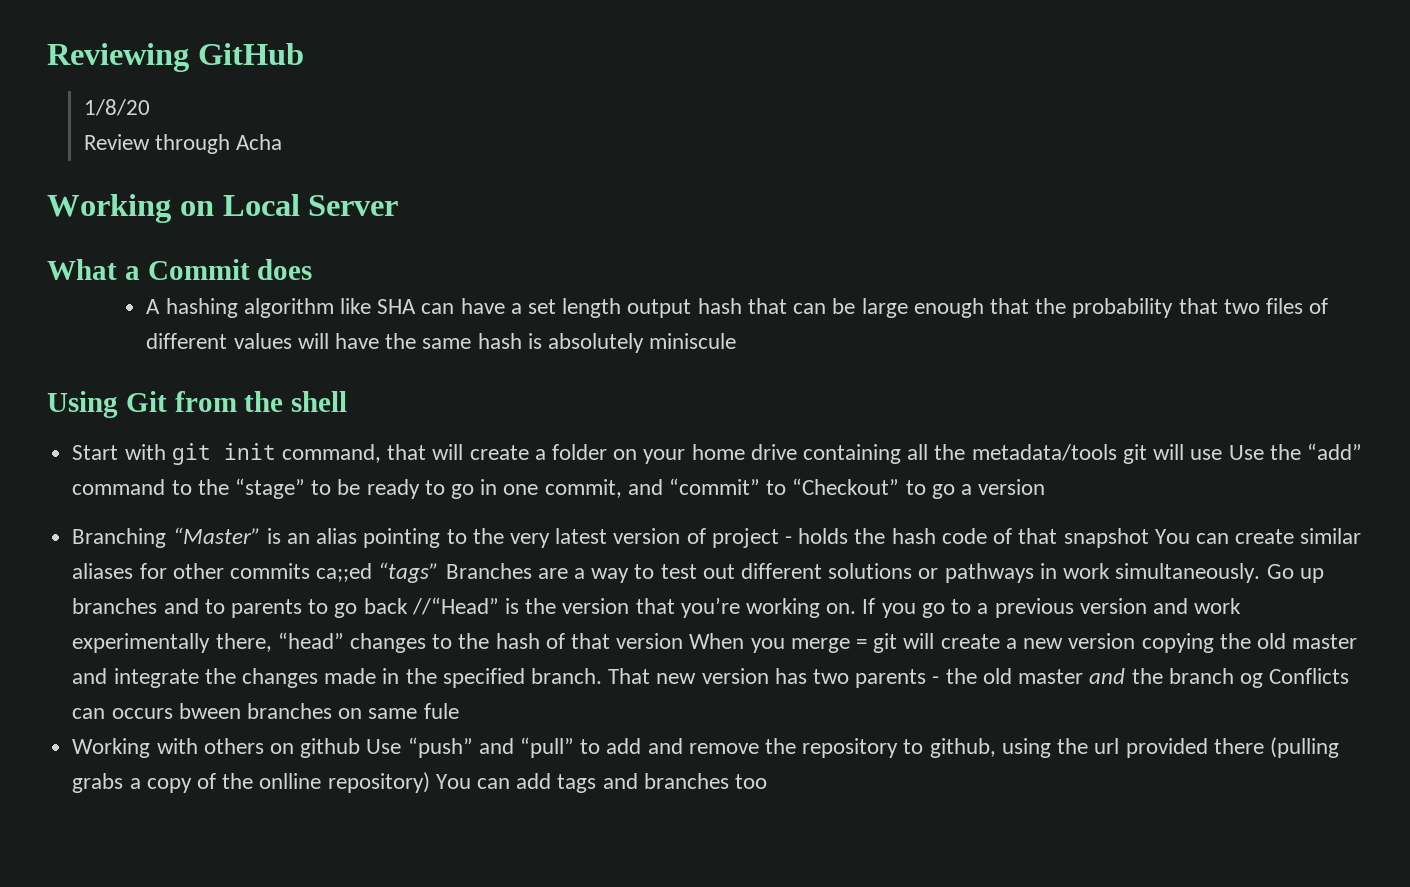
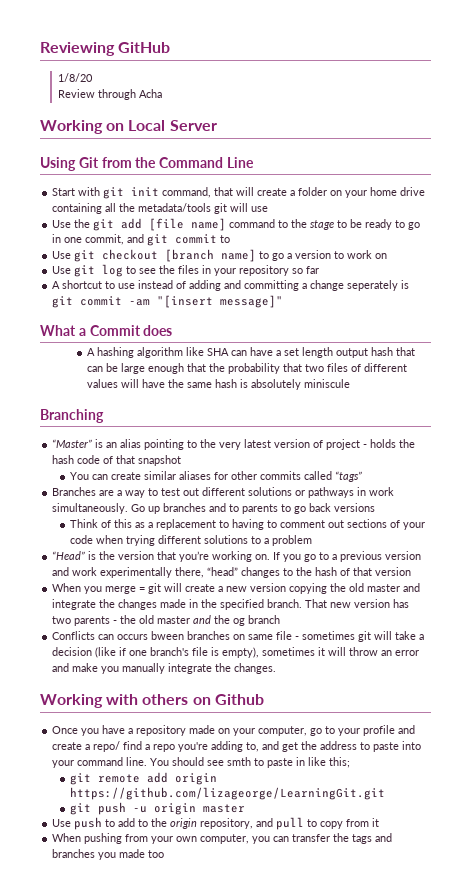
(399, 205) none -> [40,157,254,171] [52,187,426,199] [52,203,269,214] [52,218,421,231] [52,234,231,246] [52,249,388,262] [52,264,320,277] [52,280,410,291] [52,295,284,308] // Using Git from the Command Line // Start with git init command, that will create a folder on your home drive containing all the metadata/tools git will use // Use the git add [file name] command to the stage to be ready to go in one commit, and git commit to // Use git checkout [branch name] to go a version to work on // Use git log to see the files in your repository so far // A shortcut to use instead of adding and committing a change seperately is git commit -am "[insert message]"
[47,391,348,418] [72,443,1362,465] [72,478,1046,499] [72,528,167,548] Using Git from the shell // Start with git init command, that will create a folder on your home drive containing all the metadata/tools git will use Use the “add” command to the “stage” to be ready to go in one commit, and “commit” to “Checkout” to go a version // Branching -> [40,409,104,423] Branching //
(1149, 538) none -> (182, 460) //
[316,563,373,582] ca;;ed -> [303,471,332,480] called
(440, 572) none -> (362, 476) //
[411,597,499,615] //“Head” -> [334,503,376,512] [69,519,425,530] [69,535,312,546] [52,551,86,560] versions // Think of this as a replacement to having to comment out sections of your code when trying different solutions to a problem // “Head”
(684, 641) none -> (412, 571) //
(1163, 676) none -> [233,618,246,626] og
[1239,673,1263,688] og -> (281, 619) //
[423,703,459,719] [72,737,1339,758] [72,772,552,793] fule // Working with others on github Use “push” and “pull” to add and remove the repository to github, using the url provided there (pulling grabs a copy of the onlline repository) You can add -> [276,631,425,642] [52,647,420,658] [52,663,277,674] [40,694,264,708] [52,725,416,736] [52,741,422,752] [52,757,351,768] [69,772,217,785] [69,787,385,800] [69,802,245,815] [52,817,380,830] [52,833,350,844] file - sometimes git will take a decision (like if one branch's file is empty), sometimes it will throw an error and make you manually integrate the changes. // Working with others on Github // Once you have a repository made on your computer, go to your profile and create a repo/ find a repo you're adding to, and get the address to paste into your command line. You should see smth to paste in like this; // git remote add origin https://github.com/lizageorge/LearningGit.git // git push -u origin master // Use push to add to the origin repository, and pull to copy from it // When pushing from your own computer, you can transfer the
(729, 781) none -> [98,849,146,860] you made

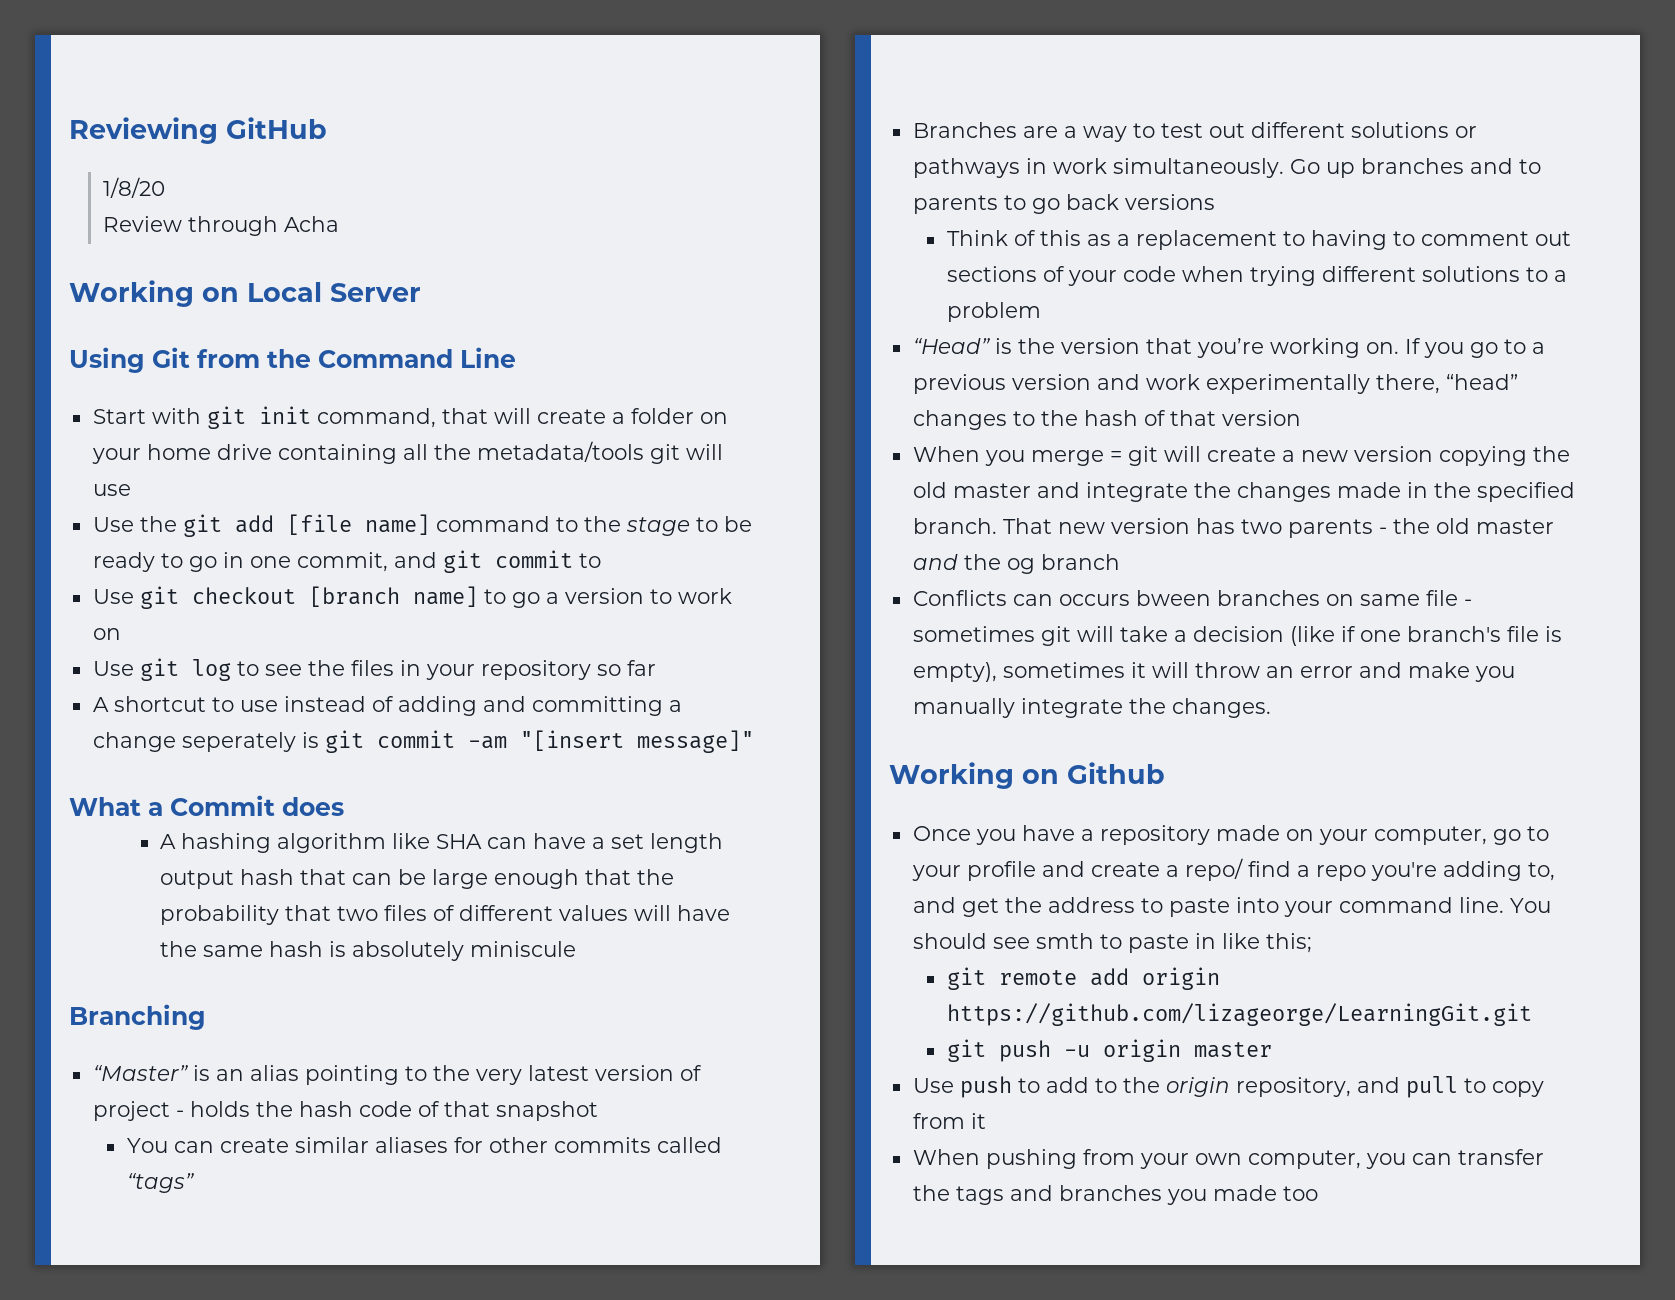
[106,694,189,705] with others -> (1014, 775) none

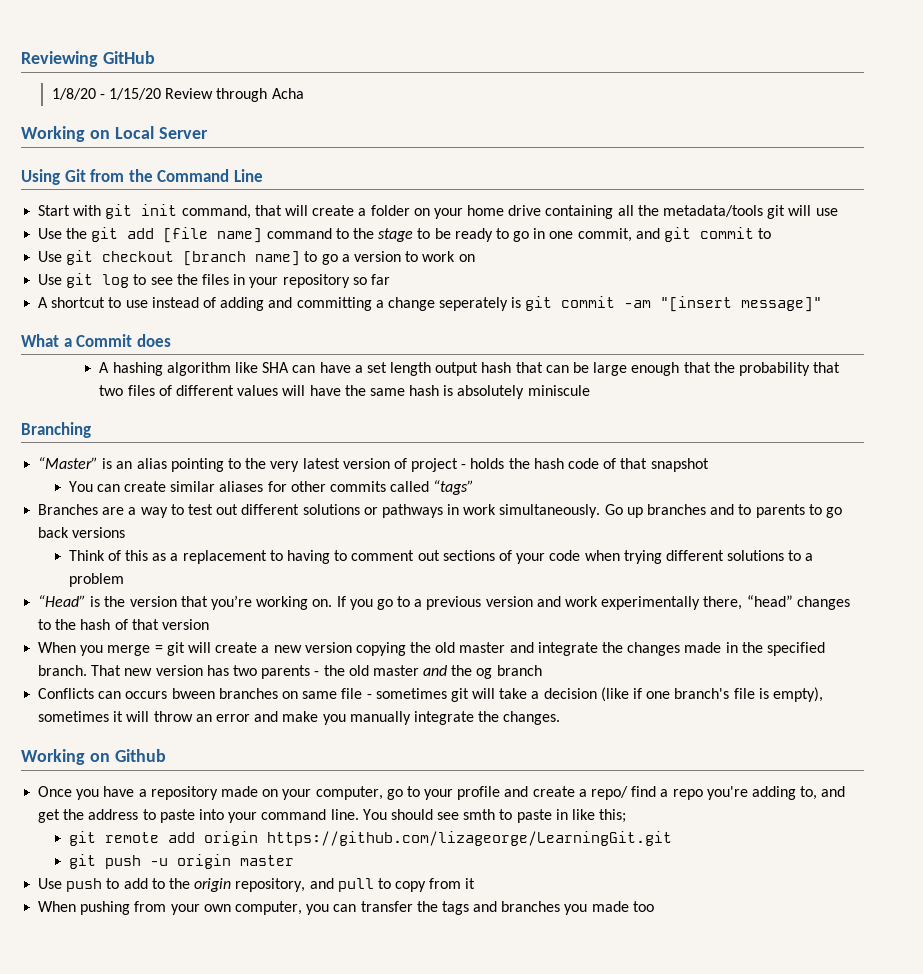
(165, 187) // -> [99,88,162,100] - 1/15/20

